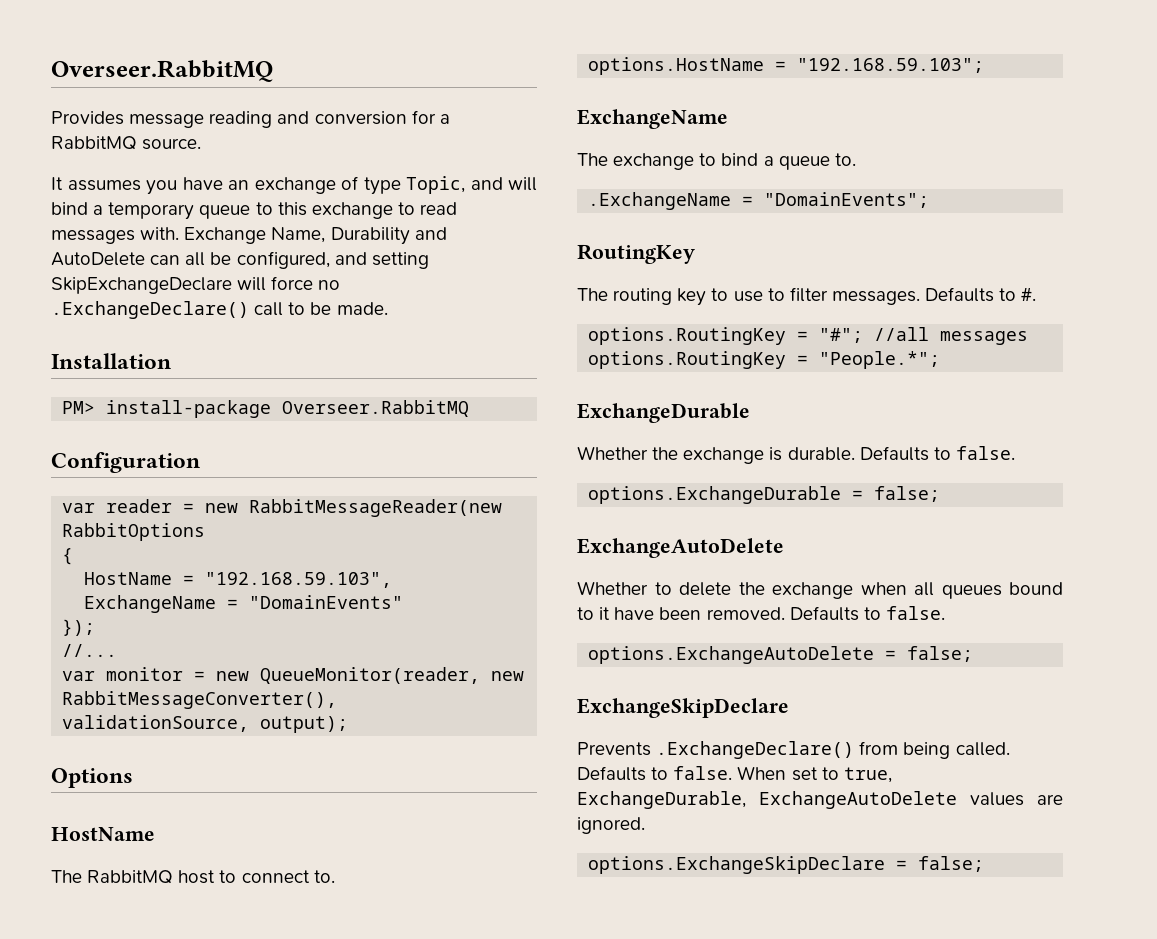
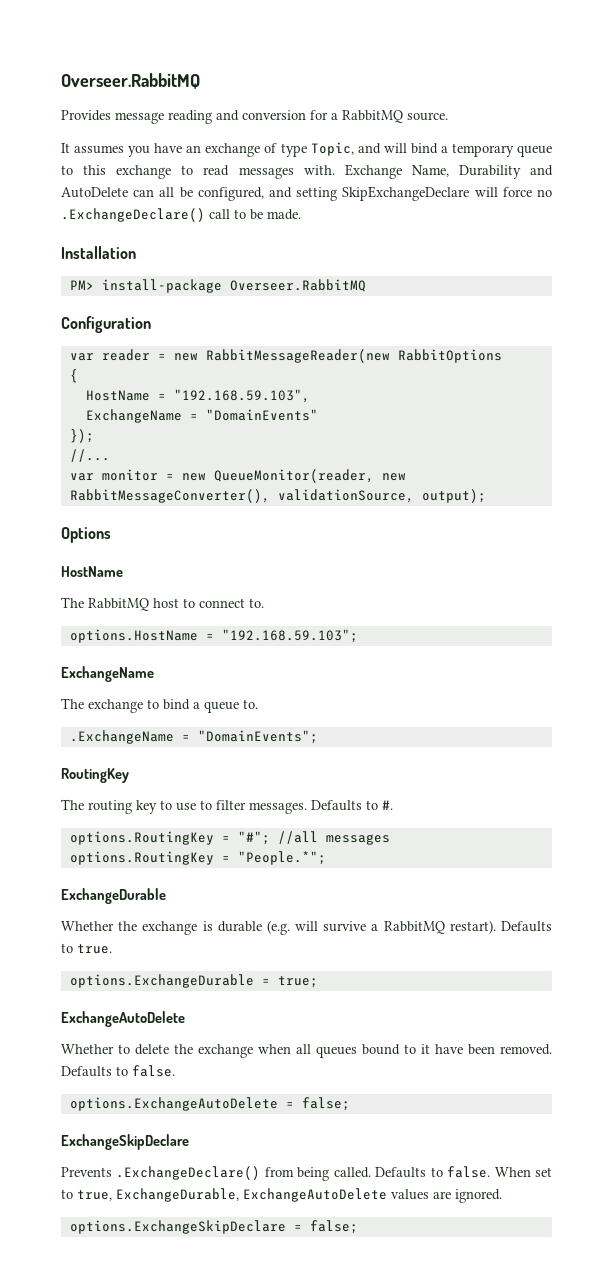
[787,446,1015,461] durable. Defaults to false. -> [217,920,552,935] [61,943,112,954] durable (e.g. will survive a RabbitMQ restart). Defaults to true.
[874,486,941,502] false; -> [277,976,318,988] true;

